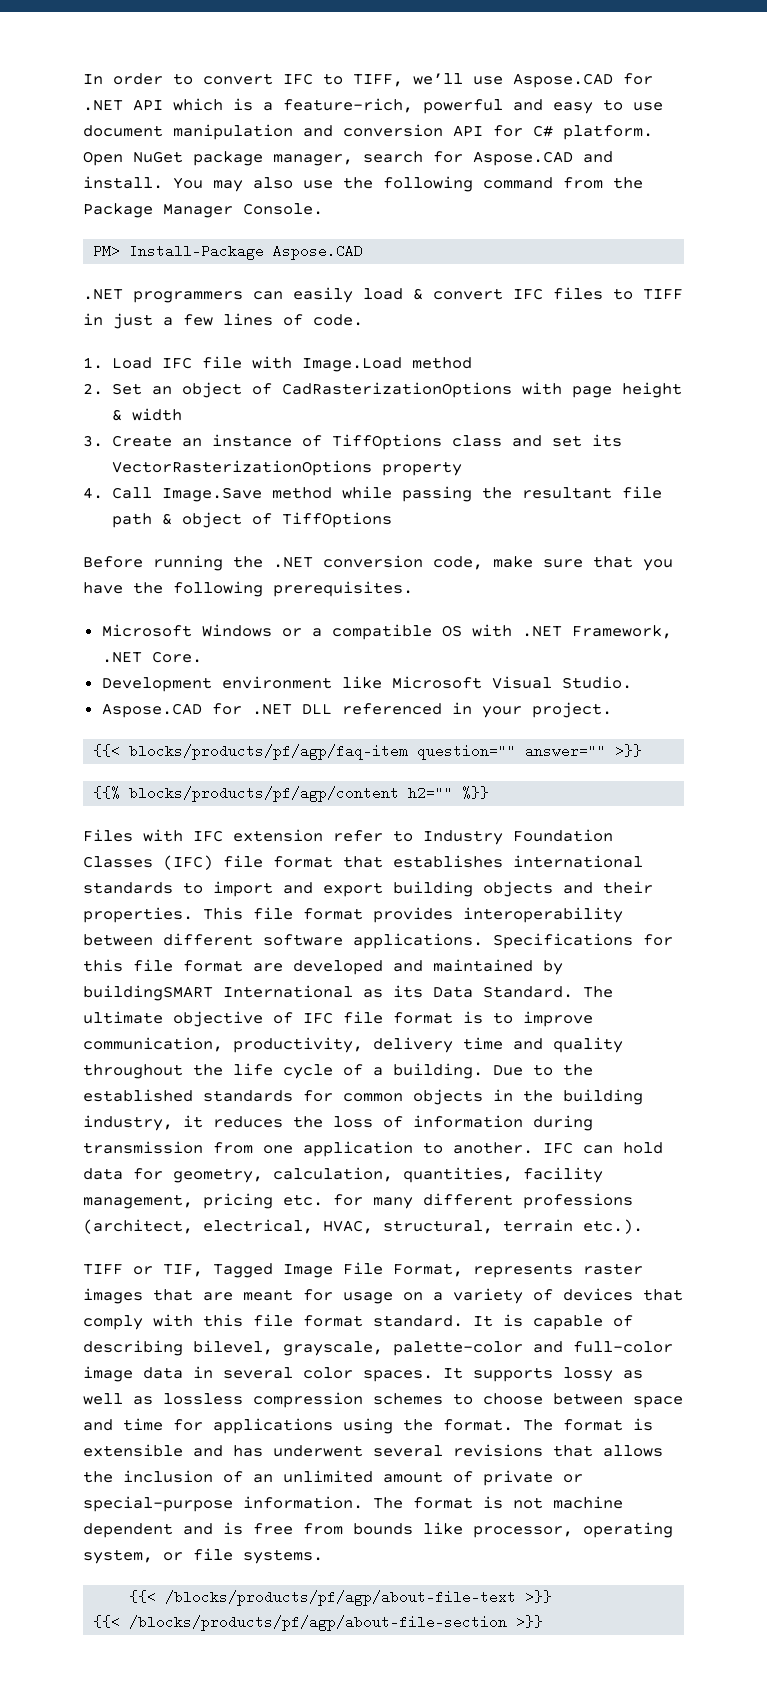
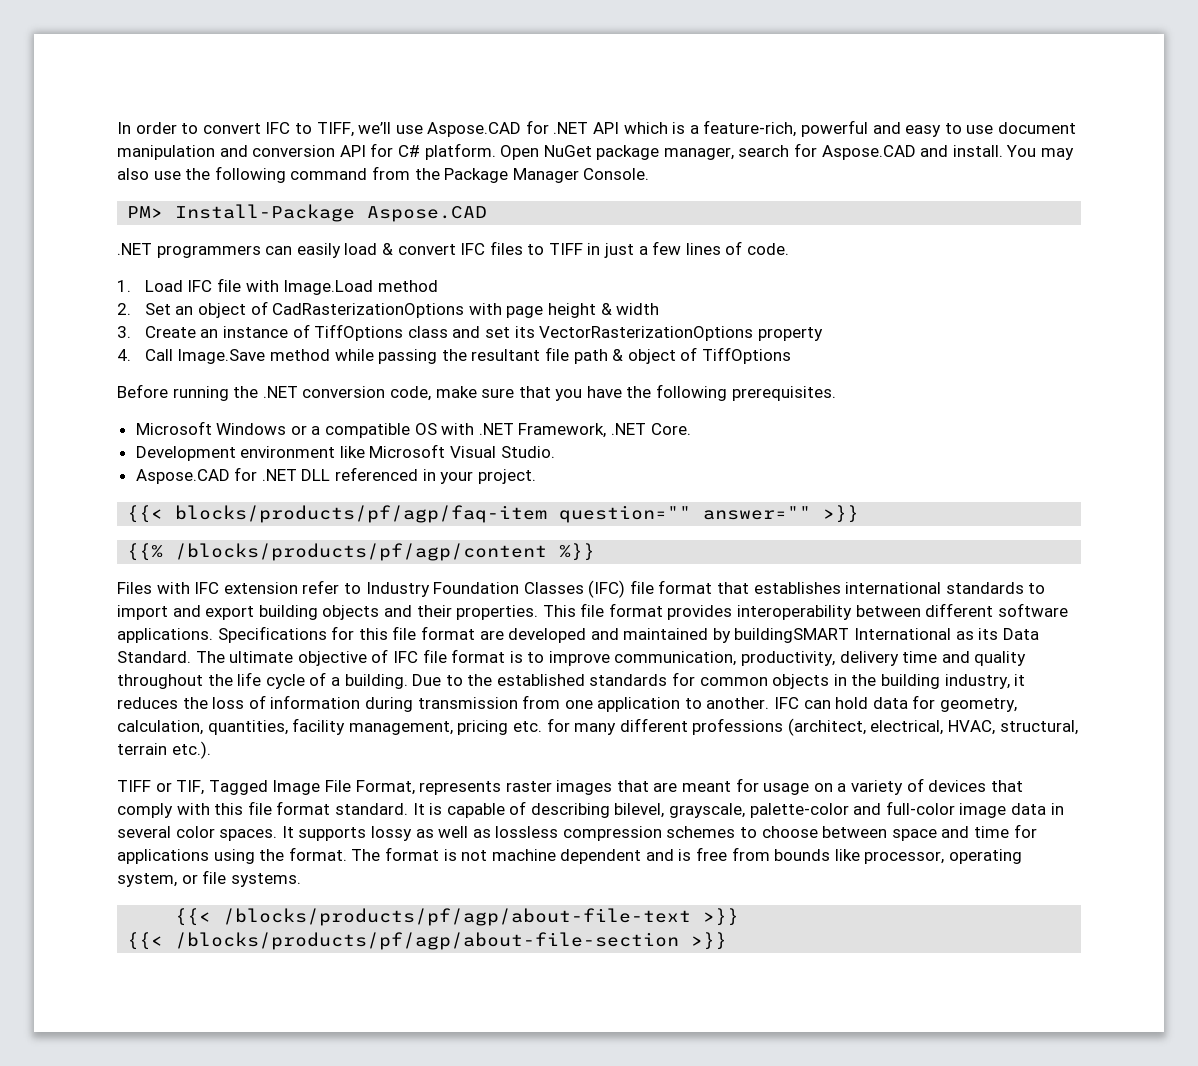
[129,786,454,802] blocks/products/pf/agp/content h2="" -> [175,543,548,561] /blocks/products/pf/agp/content
[83,1444,663,1457] [83,1470,583,1486] [83,1496,503,1512] extensible and has underwent several revisions that allows the inclusion of an unlimited amount of private or special-purpose information. The format is -> (457, 855) none

